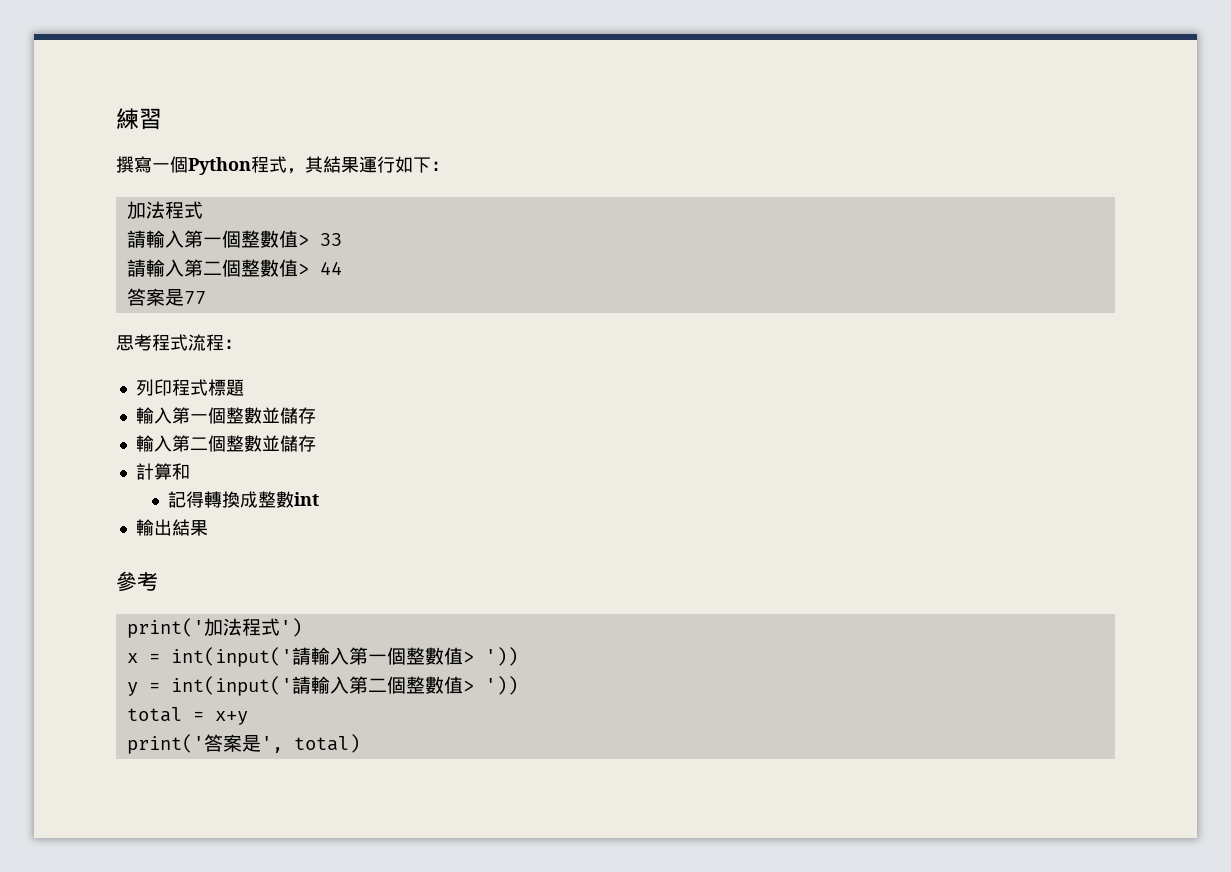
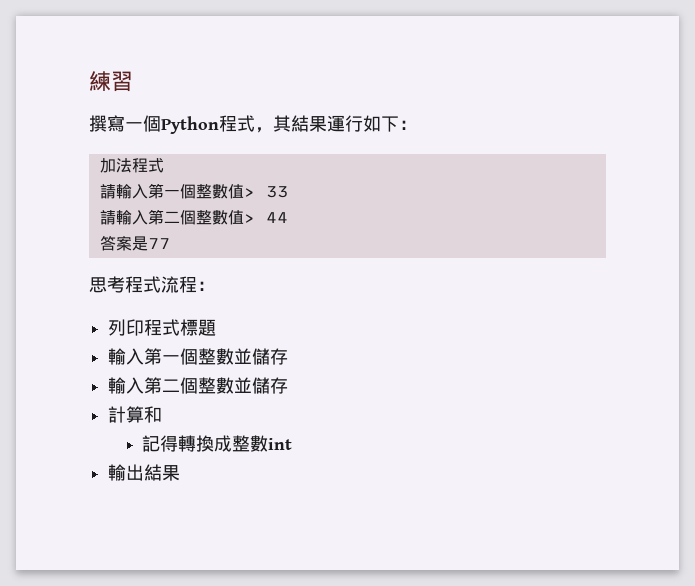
[116,571,158,592] [126,618,302,638] [126,647,518,667] [126,676,518,696] [126,707,248,725] [126,734,360,754] // 參考 // print('加法程式') // x = int(input('請輸入第一個整數值> ')) // y = int(input('請輸入第二個整數值> ')) // total = x+y // print('答案是', total) -> (181, 473) none

